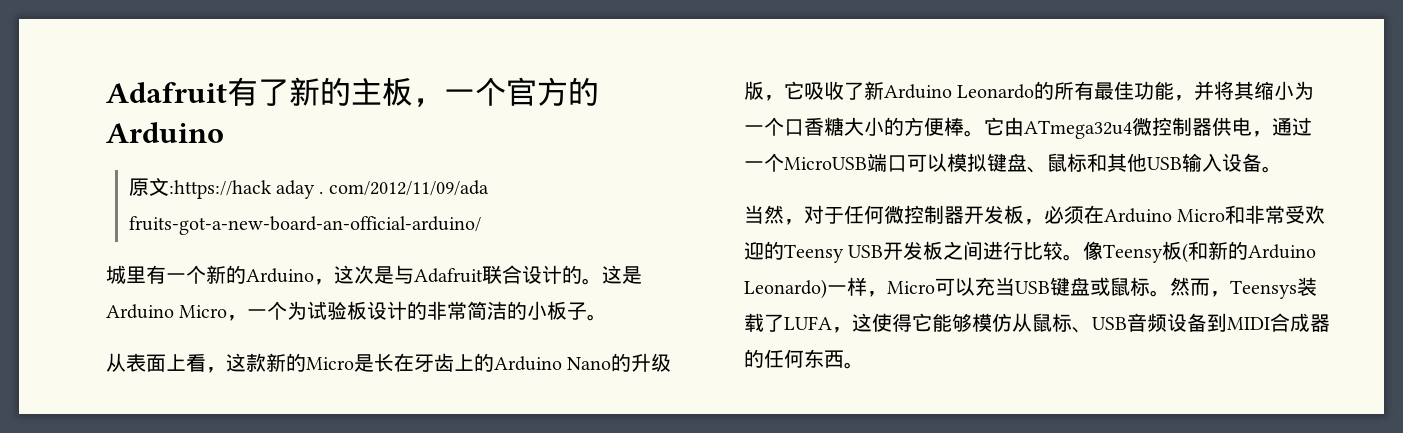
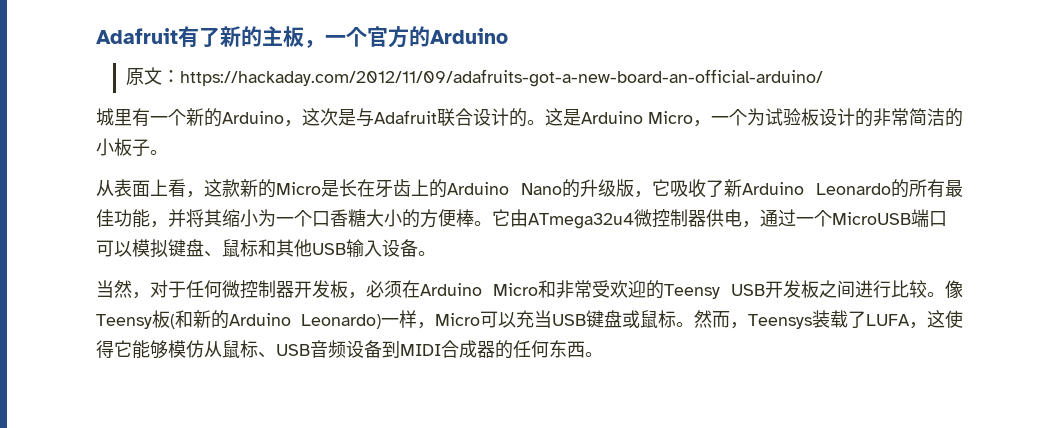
[168,180,489,199] [128,216,481,235] :https://hack aday . com/2012/11/09/ada fruits-got-a-new-board-an-official-arduino/ -> [161,69,823,87] ：https://hackaday.com/2012/11/09/adafruits-got-a-new-board-an-official-arduino/

